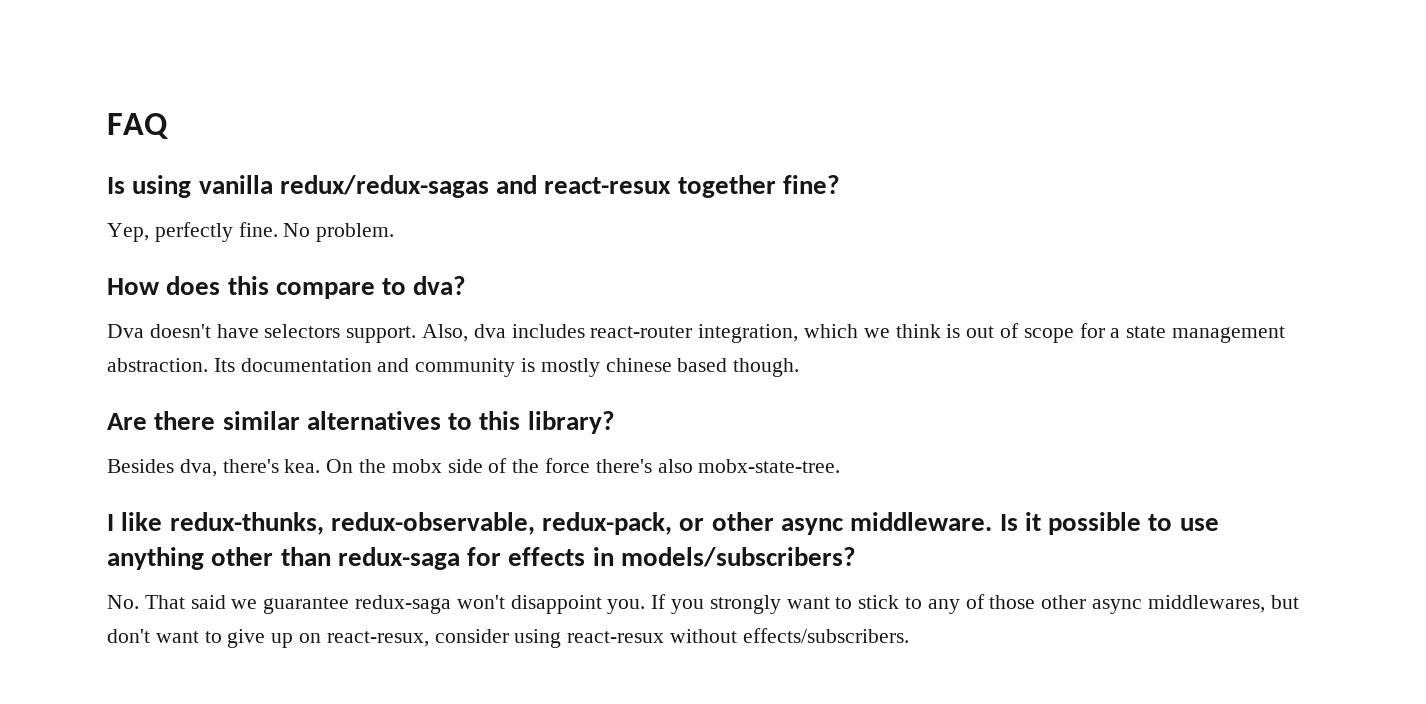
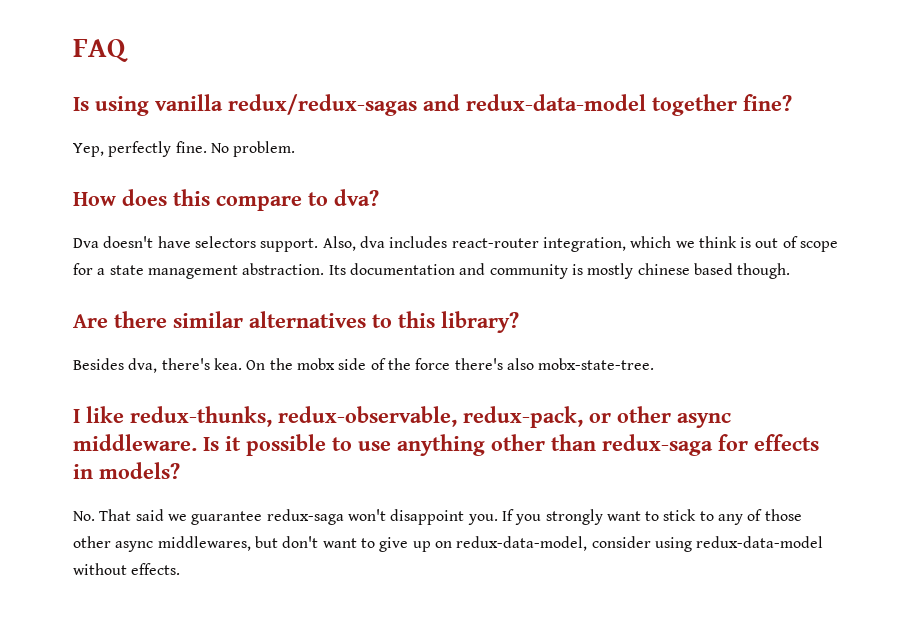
[544,177,672,194] react-resux -> [466,94,646,111] redux-data-model
[621,547,857,567] models/subscribers? -> [99,462,180,479] models?
[326,631,429,647] react-resux, -> [456,536,588,551] redux-data-model,
[567,628,909,643] react-resux without effects/subscribers. -> [696,536,824,548] [73,563,181,575] redux-data-model without effects.

